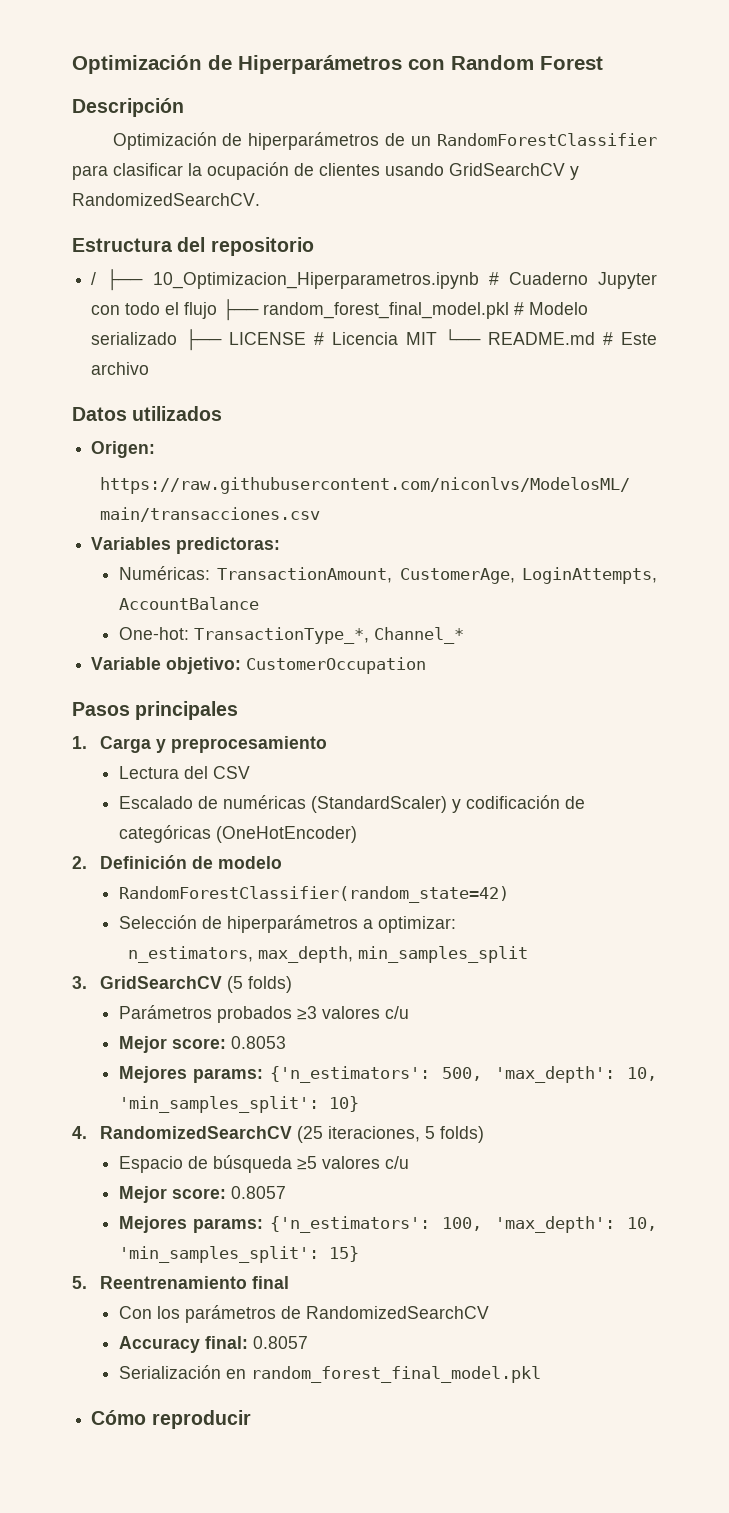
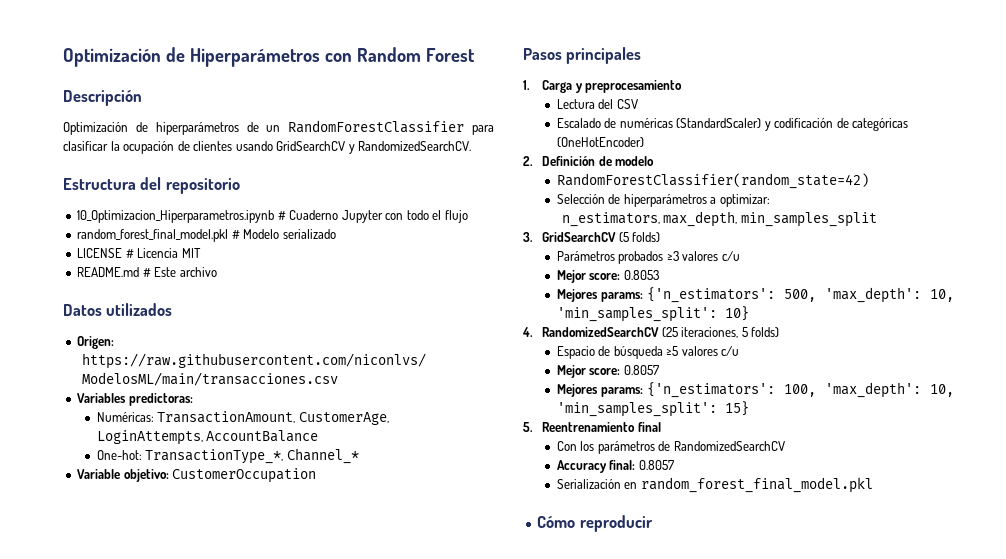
[91,269,144,291] / ├── -> (240, 186) none
[222,299,260,321] ├── -> (468, 216) //
[185,329,223,351] ├── -> (336, 234) //
[444,329,482,345] └── -> (201, 253) //

